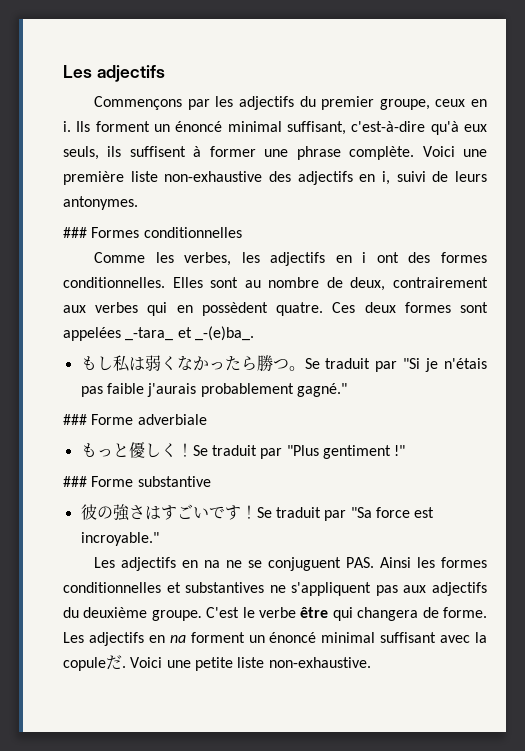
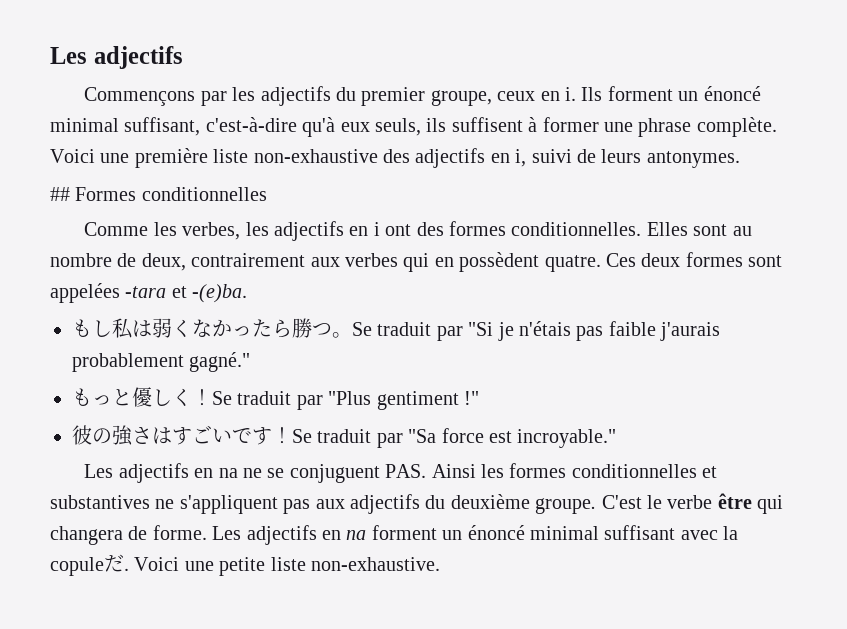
[63,227,87,238] ### -> [50,187,70,201] ##
[125,326,254,341] _-tara_ et _-(e)ba_. -> [125,284,248,303] -tara et -(e)ba.
[63,414,207,425] // ### Forme adverbiale -> (251, 362) none
[63,476,211,487] // ### Forme substantive -> (479, 398) none

